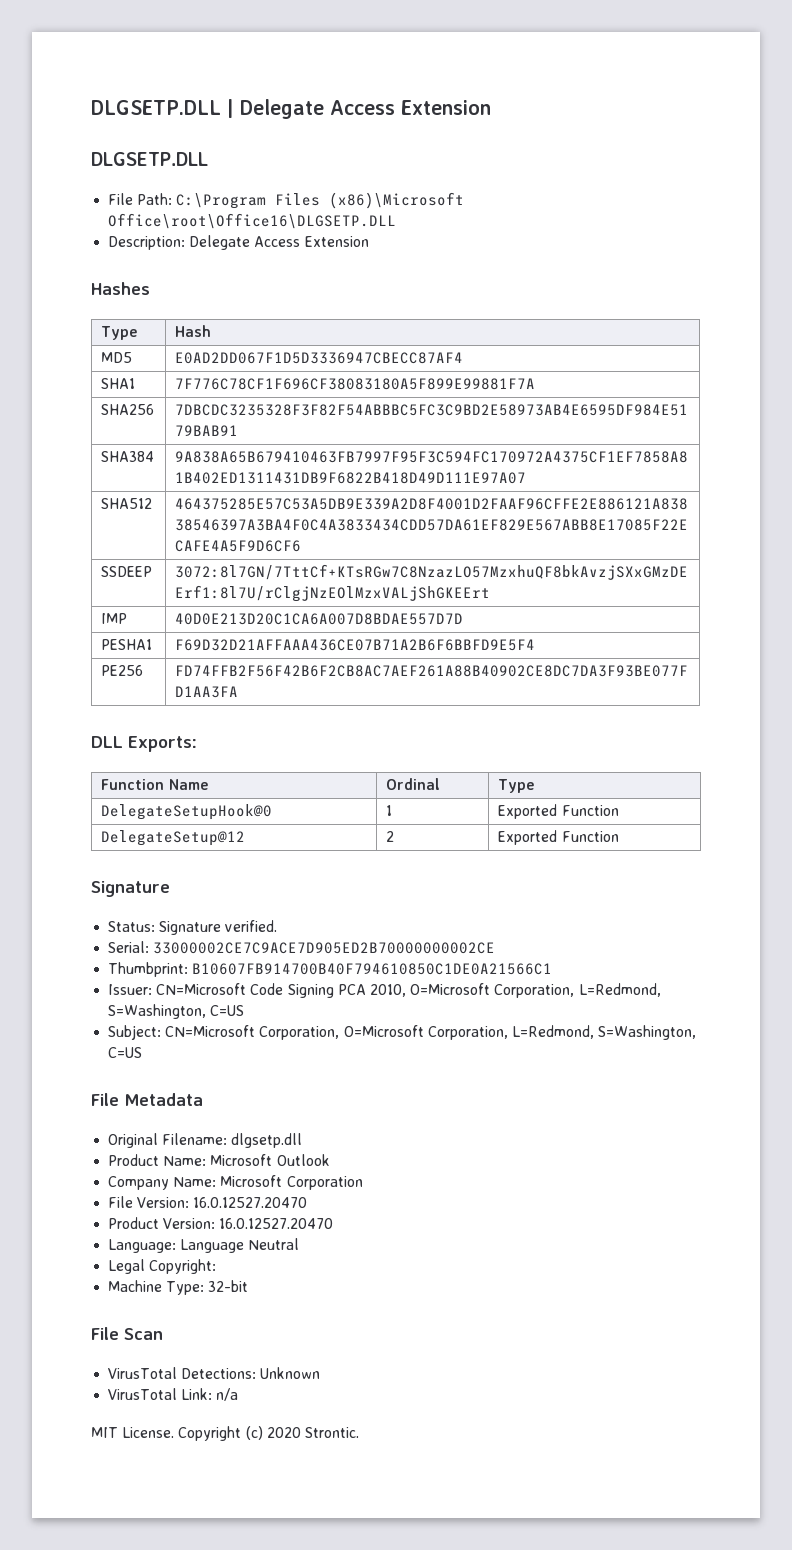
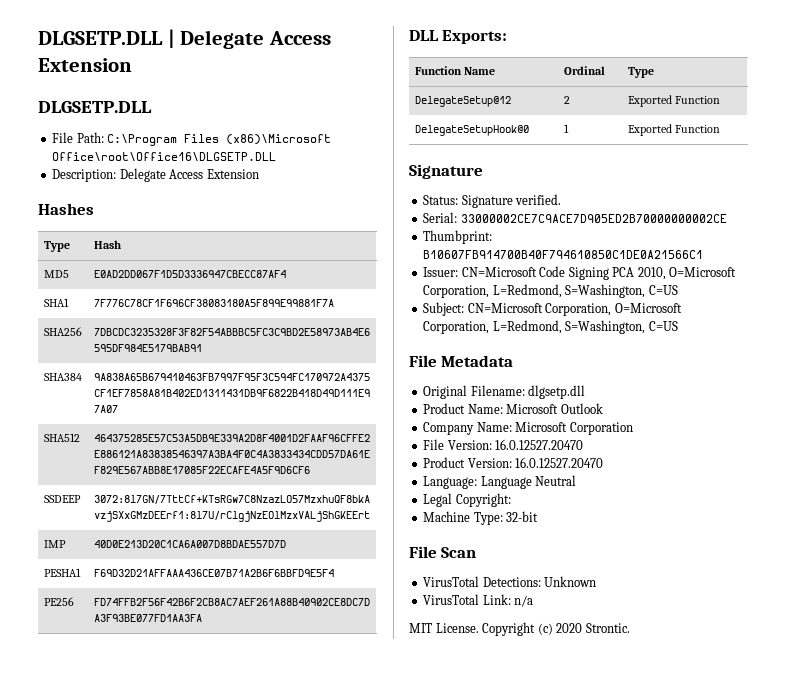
[101,804,273,820] [386,805,393,816] [498,804,619,819] [101,830,246,846] [386,831,395,842] DelegateSetupHook@0 | 1 | Exported Function // DelegateSetup@12 | 2 -> [414,96,511,107] [563,96,570,104] [627,95,720,107] [414,125,529,136] [563,124,569,133] DelegateSetup@12 | 2 | Exported Function // DelegateSetupHook@0 | 1

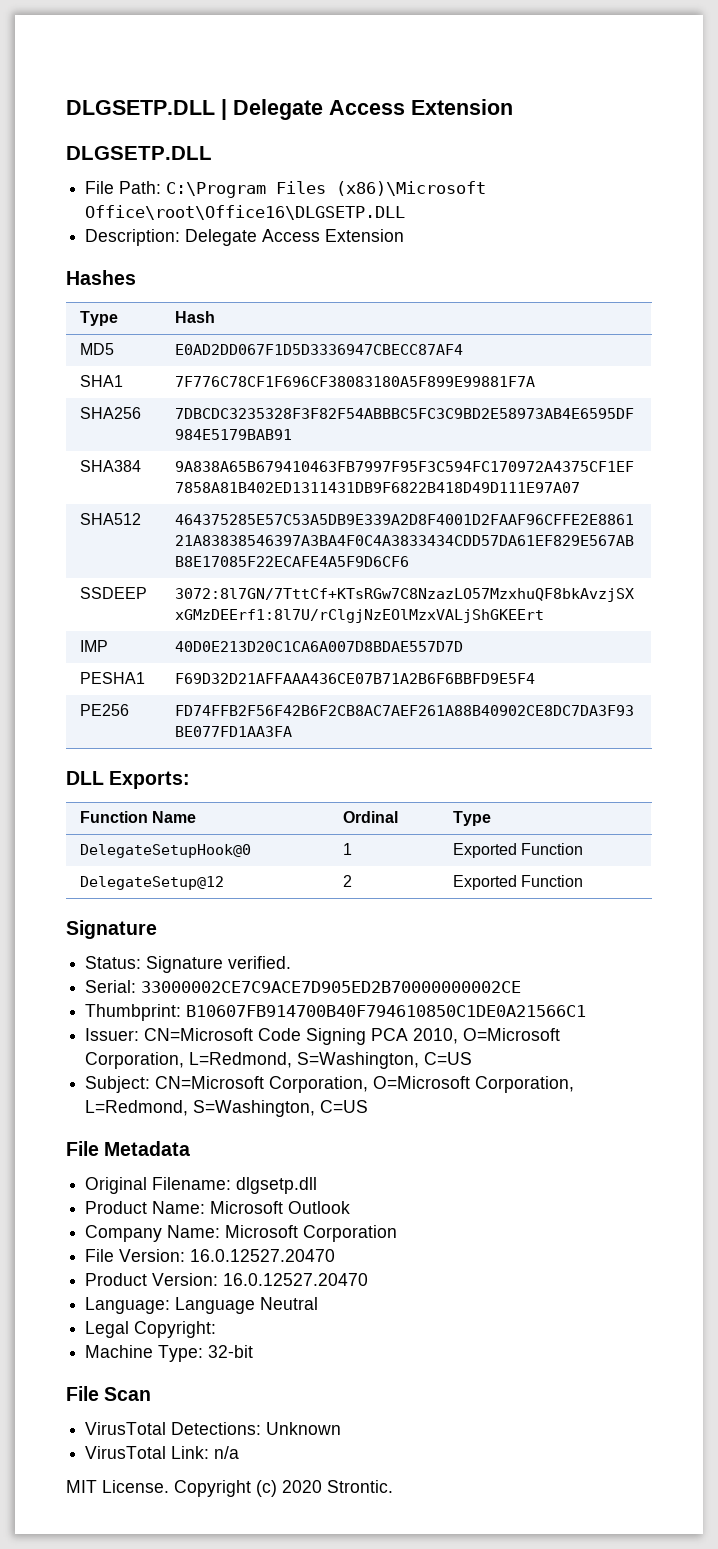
[414,96,511,107] [563,96,570,104] [627,95,720,107] [414,125,529,136] [563,124,569,133] DelegateSetup@12 | 2 | Exported Function // DelegateSetupHook@0 | 1 -> [79,844,251,858] [342,843,352,855] [452,843,583,858] [79,876,224,890] [342,875,352,887] DelegateSetupHook@0 | 1 | Exported Function // DelegateSetup@12 | 2

